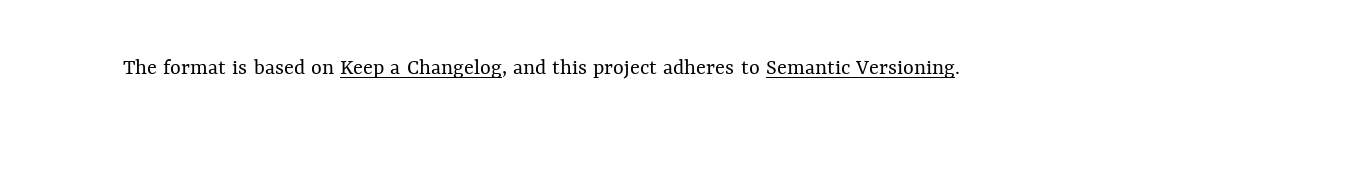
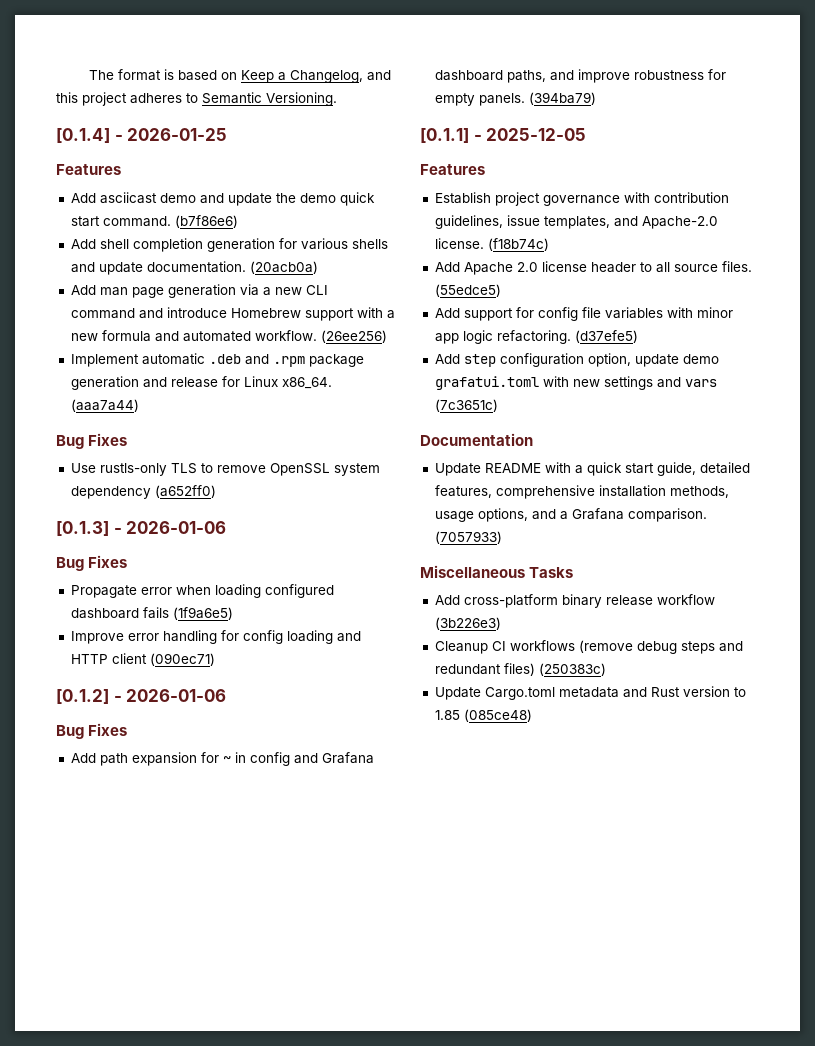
(960, 69) none -> [56,128,228,143] [56,164,121,175] [70,192,375,206] [70,215,238,228] [70,238,388,252] [70,261,318,275] [70,284,328,298] [70,307,395,321] [70,330,387,343] [70,353,364,367] [70,376,332,390] [70,399,139,412] [56,433,128,449] [70,463,380,476] [70,485,216,499] [56,521,227,536] [56,555,128,571] [70,584,334,598] [70,607,233,620] [70,630,361,644] [70,653,215,666] [56,689,227,704] [56,723,128,739] [70,752,374,766] [434,69,726,83] [434,92,596,106] [420,128,587,143] [420,164,485,175] [434,192,729,206] [434,215,718,229] [434,238,549,251] [434,261,752,275] [434,284,501,297] [434,307,733,321] [434,330,638,344] [434,353,719,367] [434,376,717,390] [434,399,498,412] [420,433,533,446] [434,462,750,476] [434,485,729,499] [434,508,707,522] [434,531,502,544] [420,565,574,578] [434,594,715,608] [434,617,501,630] [434,640,743,654] [434,663,606,676] [434,686,746,700] [434,709,532,722] // [0.1.4] - 2026-01-25 // Features // Add asciicast demo and update the demo quick start command. (b7f86e6) // Add shell completion generation for various shells and update documentation. (20acb0a) // Add man page generation via a new CLI command and introduce Homebrew support with a new formula and automated workflow. (26ee256) // Implement automatic .deb and .rpm package generation and release for Linux x86_64. (aaa7a44) // Bug Fixes // Use rustls-only TLS to remove OpenSSL system dependency (a652ff0) // [0.1.3] - 2026-01-06 // Bug Fixes // Propagate error when loading configured dashboard fails (1f9a6e5) // Improve error handling for config loading and HTTP client (090ec71) // [0.1.2] - 2026-01-06 // Bug Fixes // Add path expansion for ~ in config and Grafana dashboard paths, and improve robustness for empty panels. (394ba79) // [0.1.1] - 2025-12-05 // Features // Establish project governance with contribution guidelines, issue templates, and Apache-2.0 license. (f18b74c) // Add Apache 2.0 license header to all source files. (55edce5) // Add support for config file variables with minor app logic refactoring. (d37efe5) // Add step configuration option, update demo grafatui.toml with new settings and vars (7c3651c) // Documentation // Update README with a quick start guide, detailed features, comprehensive installation methods, usage options, and a Grafana comparison. (7057933) // Miscellaneous Tasks // Add cross-platform binary release workflow (3b226e3) // Cleanup CI workflows (remove debug steps and redundant files) (250383c) // Update Cargo.toml metadata and Rust version to 1.85 (085ce48)

